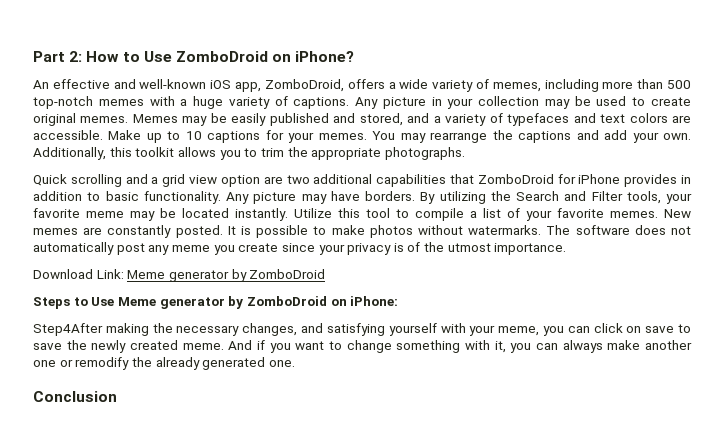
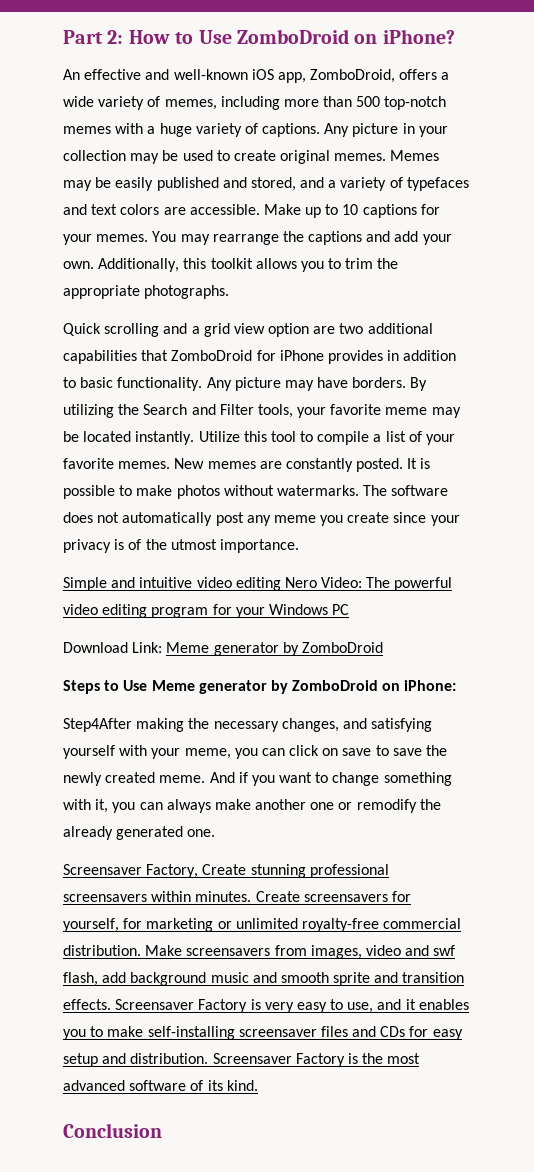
(567, 249) none -> [63,577,453,591] [63,604,350,618] // Simple and intuitive video editing Nero Video: The powerful video editing program for your Windows PC
(295, 363) none -> [63,864,389,878] [63,891,411,902] [63,918,462,932] [63,945,456,959] [63,972,465,986] [63,999,469,1013] [63,1026,463,1040] [63,1053,421,1067] [63,1080,258,1091] // Screensaver Factory, Create stunning professional screensavers within minutes. Create screensavers for yourself, for marketing or unlimited royalty-free commercial distribution. Make screensavers from images, video and swf flash, add background music and smooth sprite and transition effects. Screensaver Factory is very easy to use, and it enables you to make self-installing screensaver files and CDs for easy setup and distribution. Screensaver Factory is the most advanced software of its kind.

